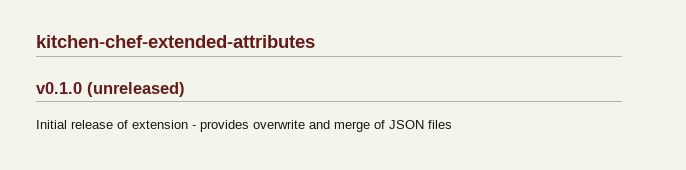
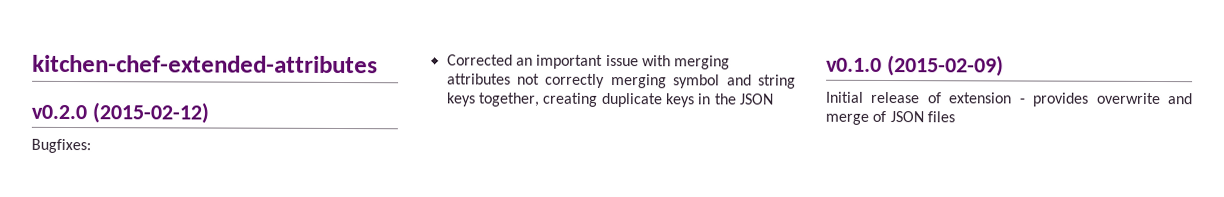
(315, 41) none -> [31,102,209,124] [31,138,91,154] [446,54,731,70] [446,73,796,89] [445,92,774,108] // v0.2.0 (2015-02-12) // Bugfixes: // Corrected an important issue with merging attributes not correctly merging symbol and string keys together, creating duplicate keys in the JSON
[87,82,185,97] (unreleased) -> [886,55,1004,77] (2015-02-09)

